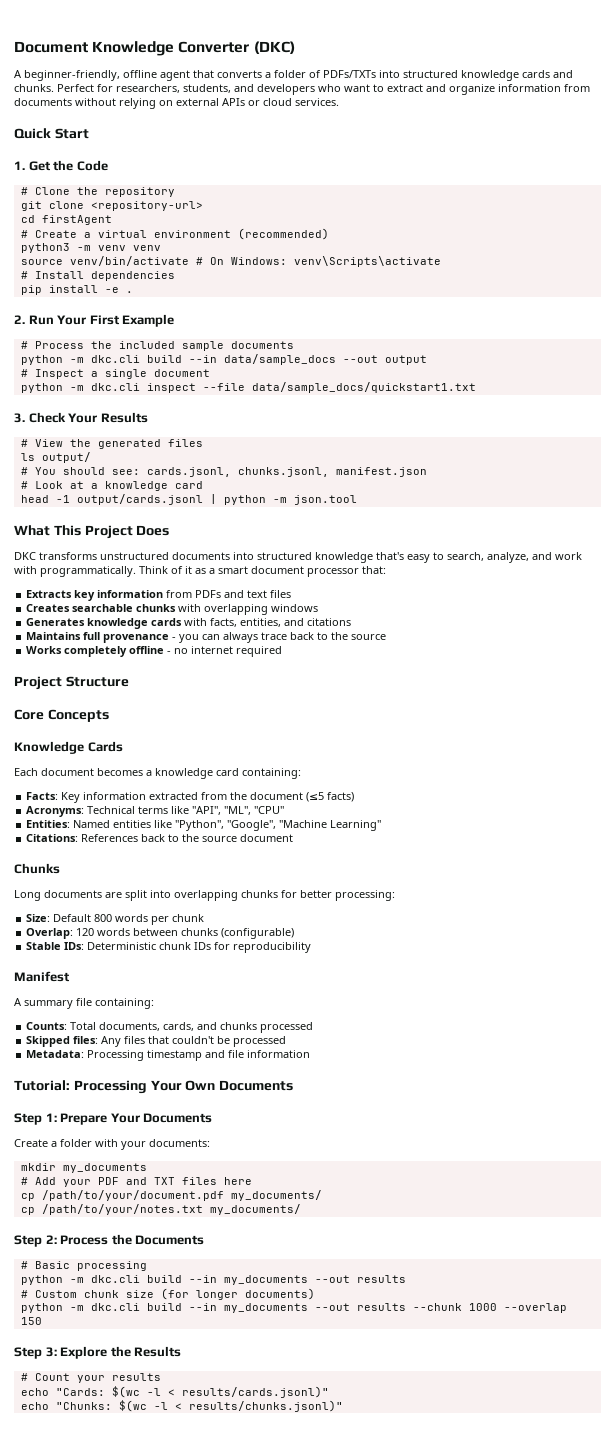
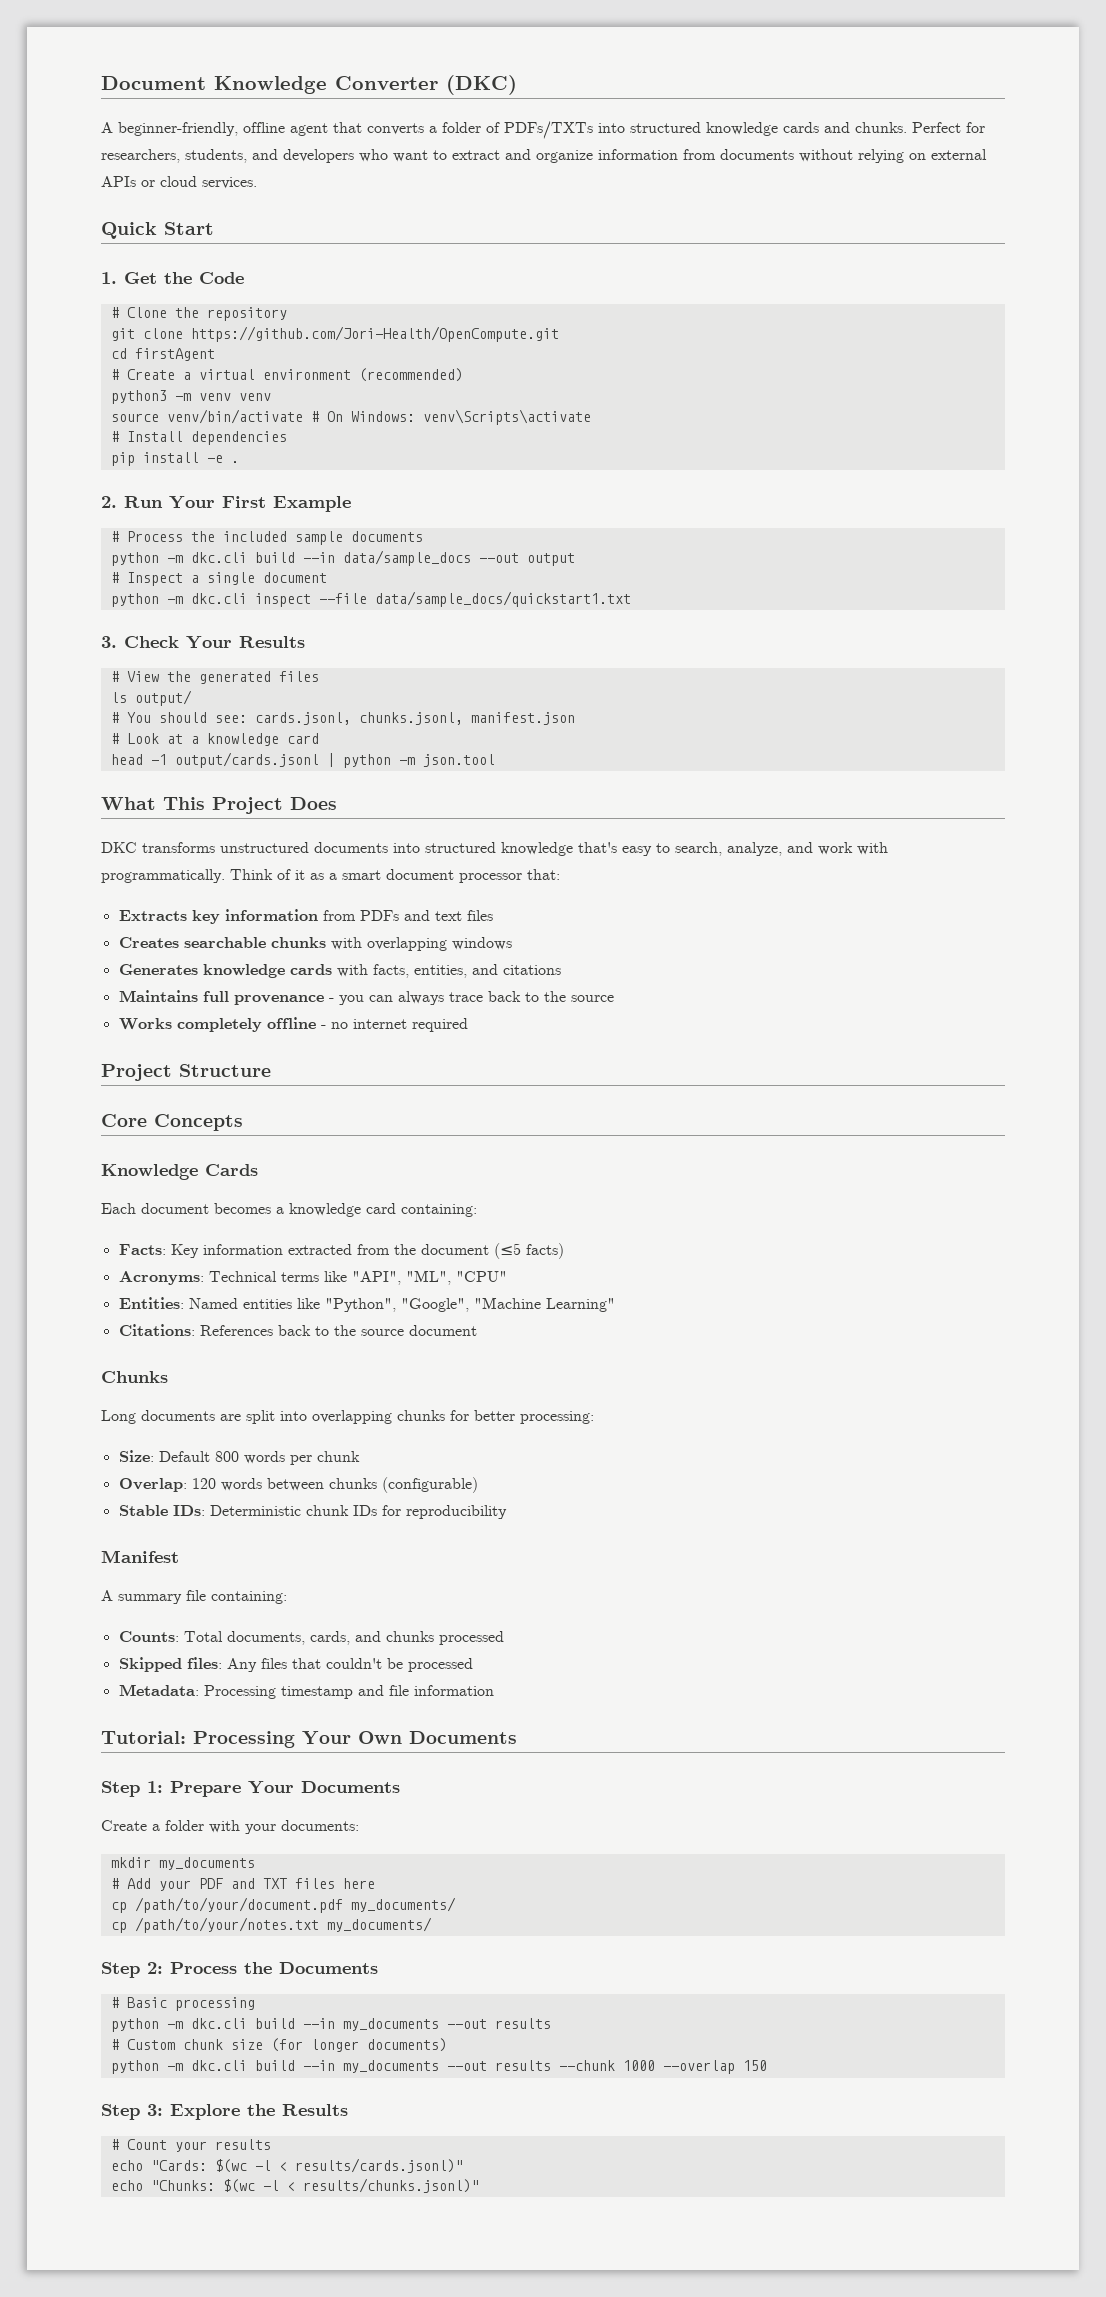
[90,201,203,211] <repository-url> -> [190,326,559,342] https://github.com/Jori-Health/OpenCompute.git

